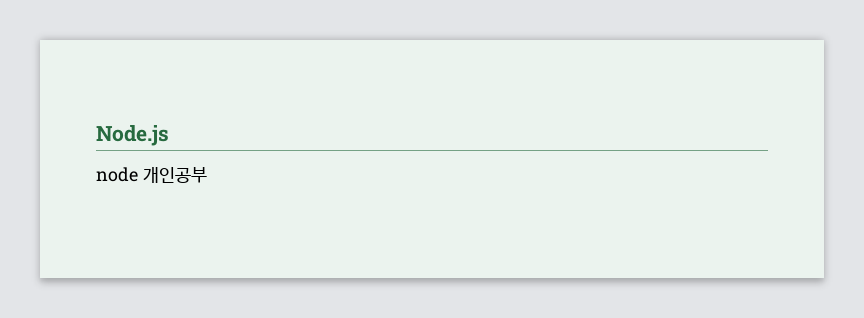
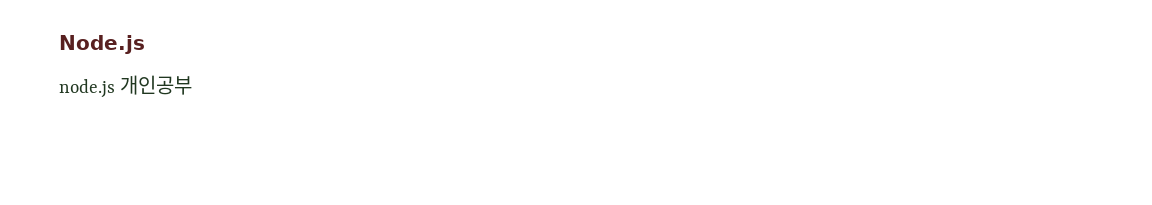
[96,167,138,182] node -> [59,79,115,98] node.js

